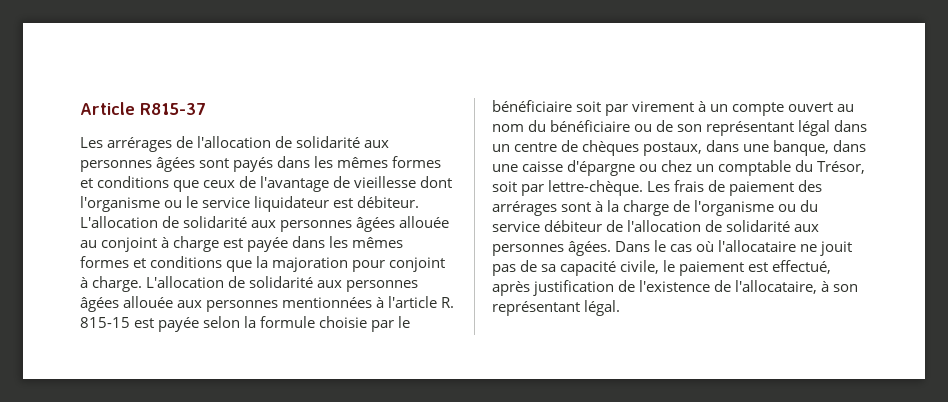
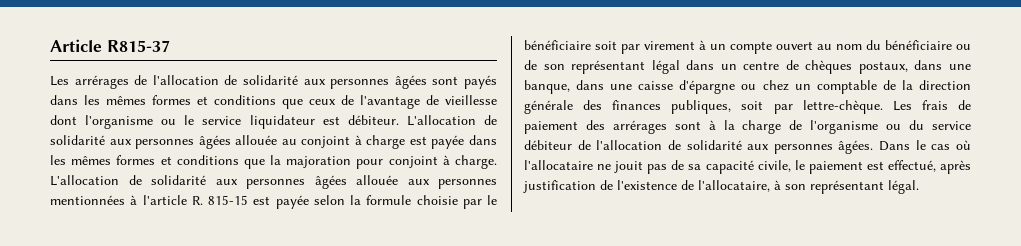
[795,160,866,174] du Trésor, -> [882,80,971,90] [524,100,732,114] de la direction générale des finances publiques,

